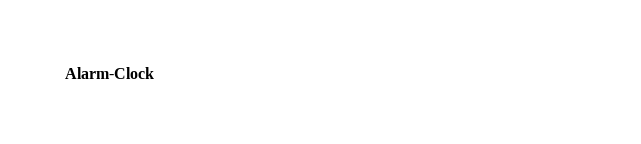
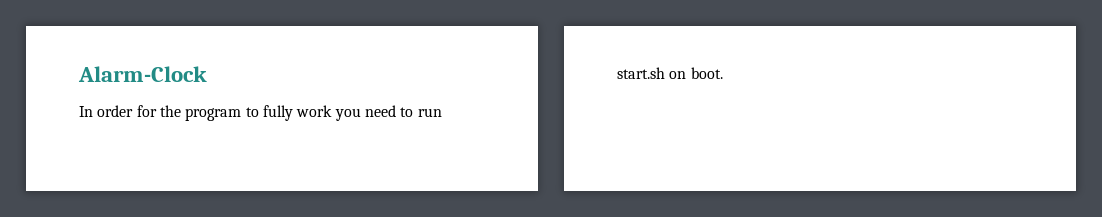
(154, 73) none -> [79,105,442,121] [617,67,723,79] // In order for the program to fully work you need to run start.sh on boot.

